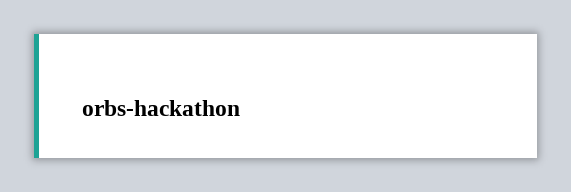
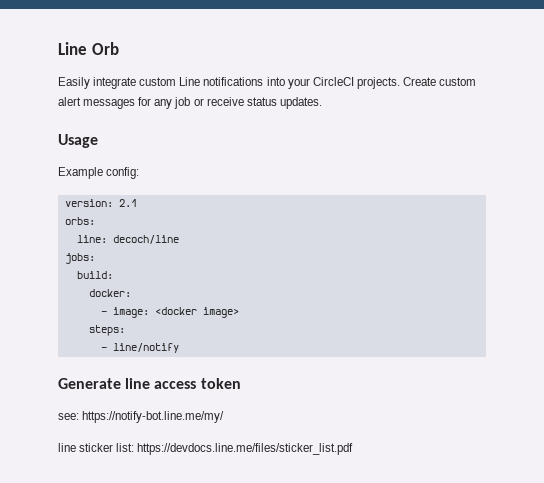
[82,100,240,116] orbs-hackathon -> [58,42,119,55] [58,77,477,89] [58,97,322,109] [58,134,98,148] [58,167,140,179] [64,199,137,207] [64,217,95,225] [76,235,179,244] [64,253,95,264] [76,271,113,279] [88,289,131,297] [100,307,239,318] [88,325,125,336] [100,343,179,353] [58,378,241,389] [58,411,225,423] [58,443,354,455] Line Orb // Easily integrate custom Line notifications into your CircleCI projects. Create custom alert messages for any job or receive status updates. // Usage // Example config: // version: 2.1 // orbs: // line: decoch/line // jobs: // build: // docker: // - image: <docker image> // steps: // - line/notify // Generate line access token // see: https://notify-bot.line.me/my/ // line sticker list: https://devdocs.line.me/files/sticker_list.pdf

